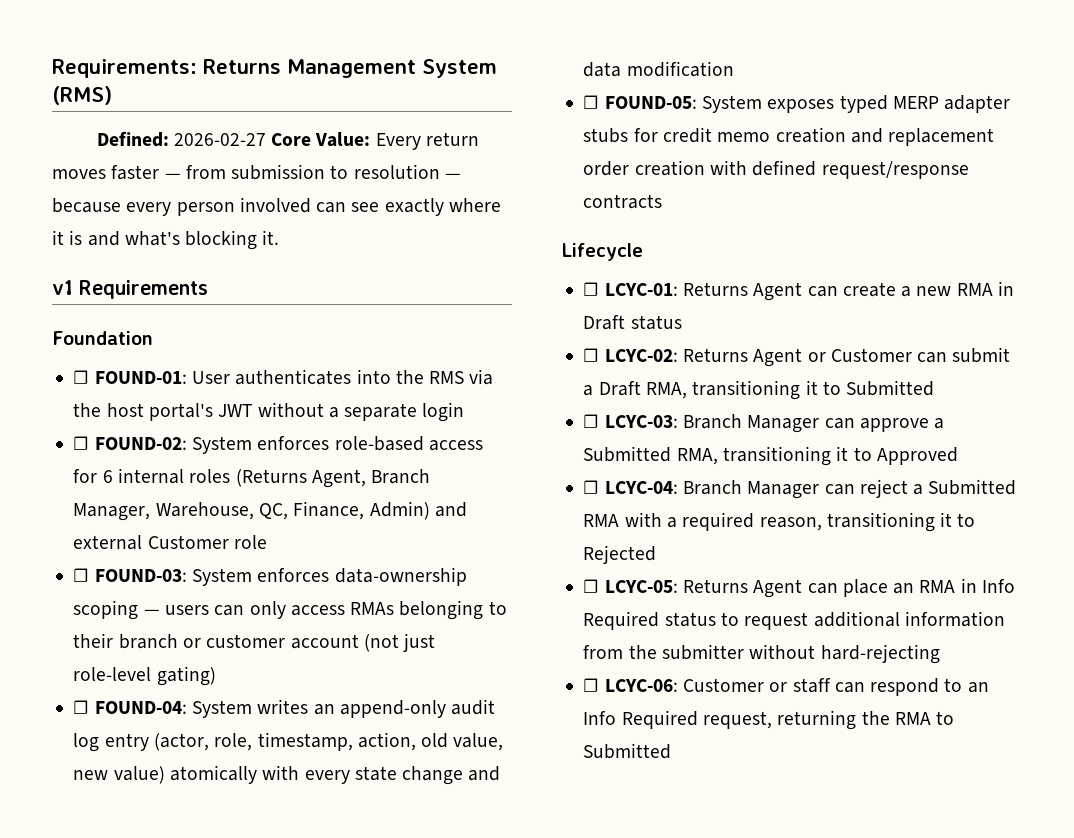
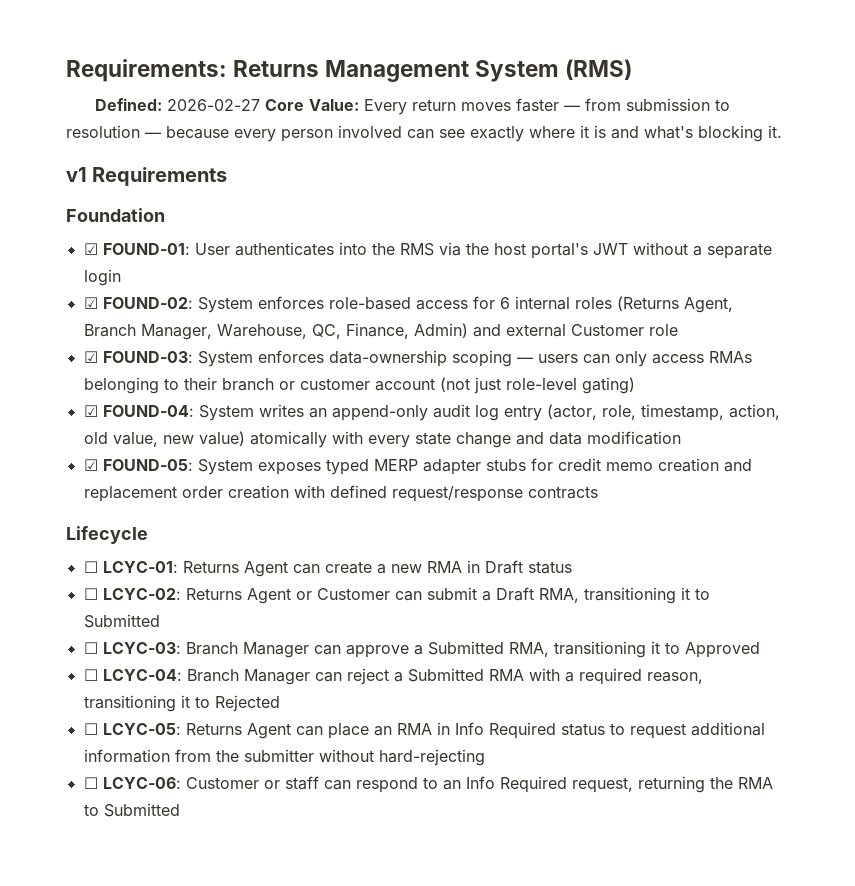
[73,370,90,384] ☐ -> [83,243,98,255] ☑
[73,436,90,450] ☐ -> [83,297,98,309] ☑
[73,568,90,582] ☐ -> [83,351,98,363] ☑
[73,700,90,714] ☐ -> [83,405,98,417] ☑
[583,95,600,109] ☐ -> [83,459,98,471] ☑

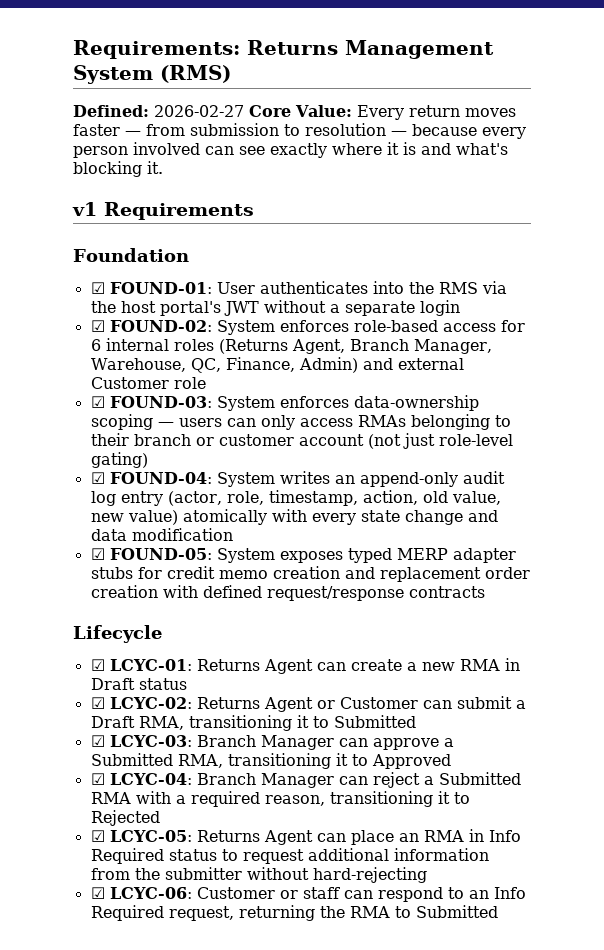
[83,561,98,573] ☐ -> [90,659,105,671] ☑
[83,588,98,600] ☐ -> [90,697,105,709] ☑
[83,642,98,654] ☐ -> [90,735,105,747] ☑
[83,669,98,681] ☐ -> [90,773,105,785] ☑
[83,723,98,735] ☐ -> [90,830,105,842] ☑
[83,777,98,789] ☐ -> [90,887,105,899] ☑

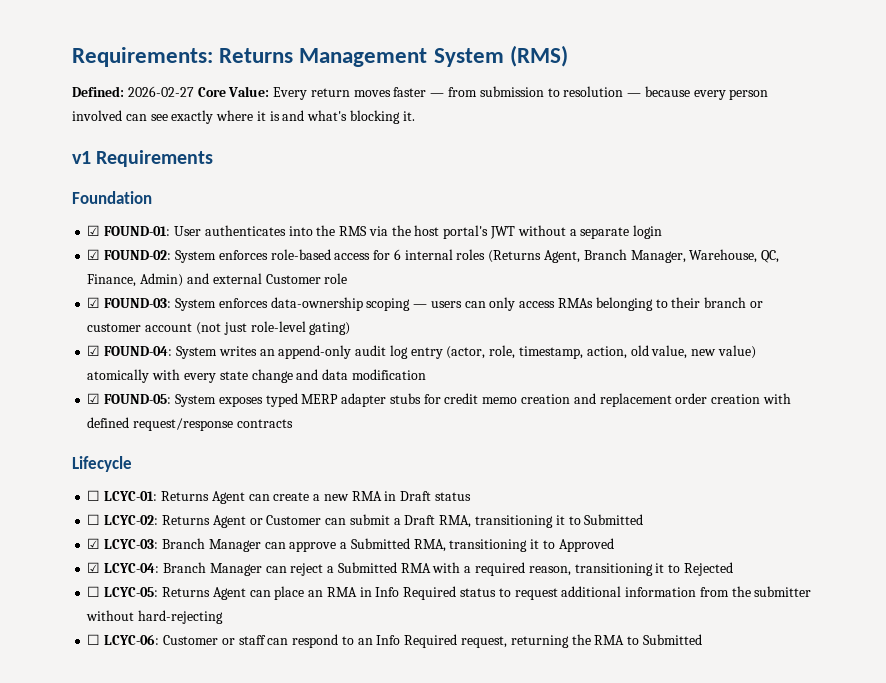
[90,659,105,671] ☑ -> [87,490,101,501] ☐
[90,697,105,709] ☑ -> [87,514,101,525] ☐
[90,830,105,842] ☑ -> [87,586,101,597] ☐
[90,887,105,899] ☑ -> [87,634,101,645] ☐

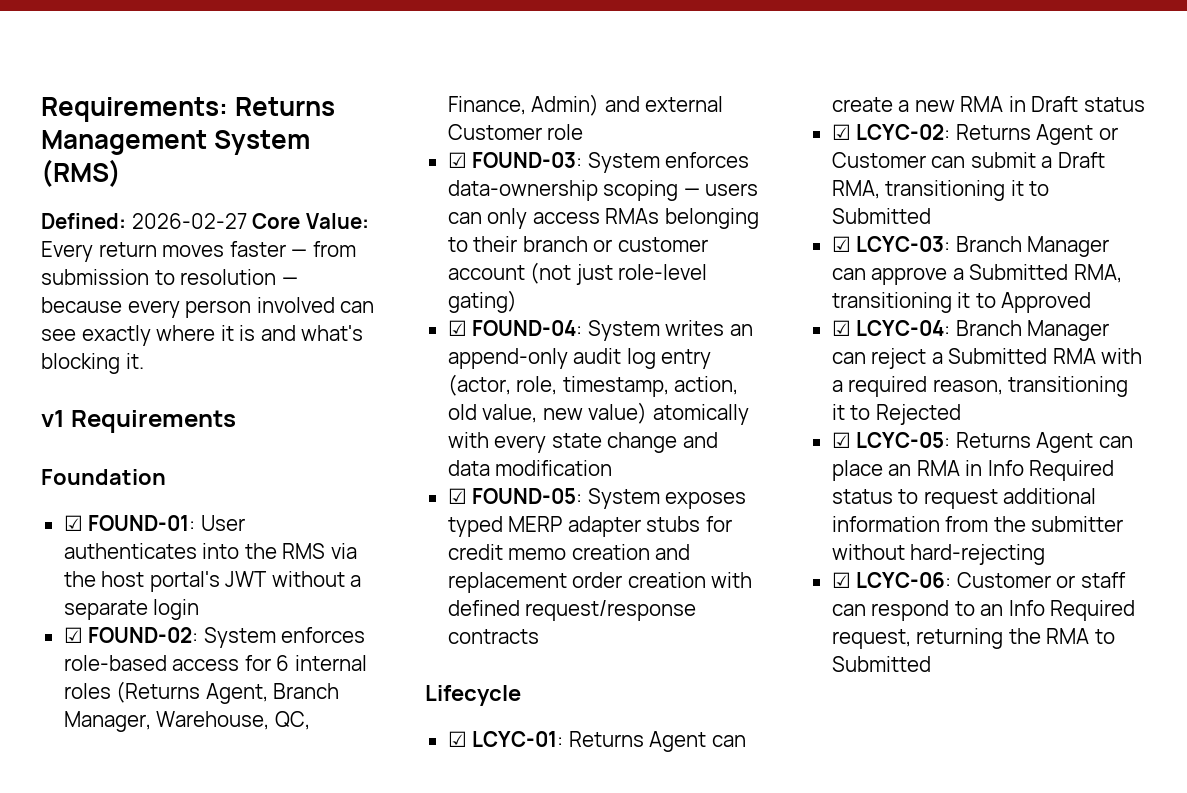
[87,490,101,501] ☐ -> [447,731,467,747] ☑
[87,514,101,525] ☐ -> [831,124,851,140] ☑
[87,586,101,597] ☐ -> [831,432,851,448] ☑
[87,634,101,645] ☐ -> [831,572,851,588] ☑

